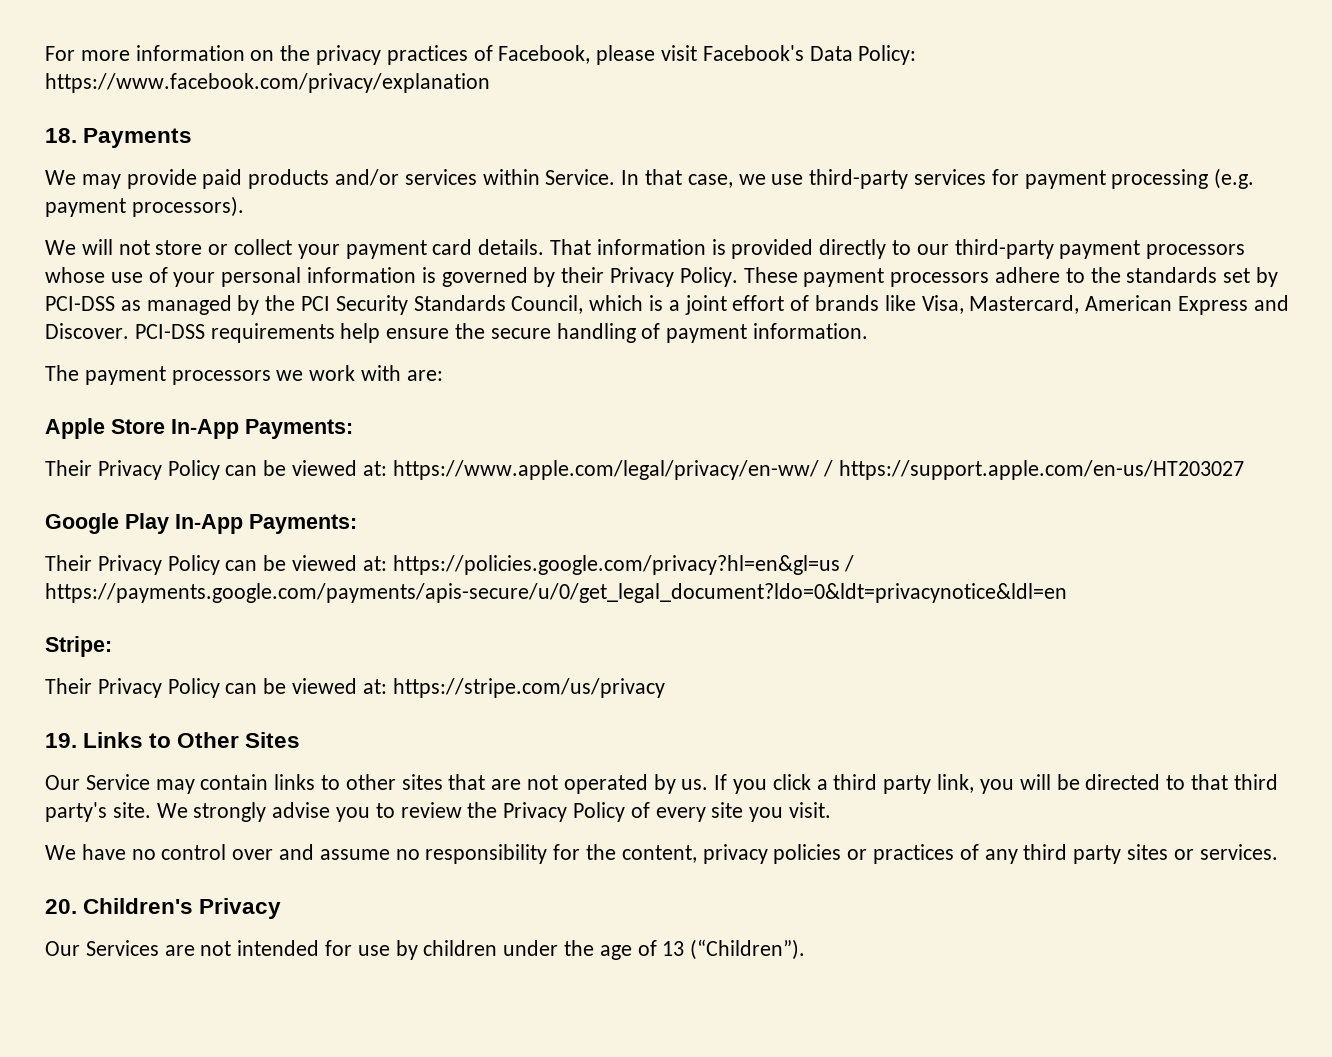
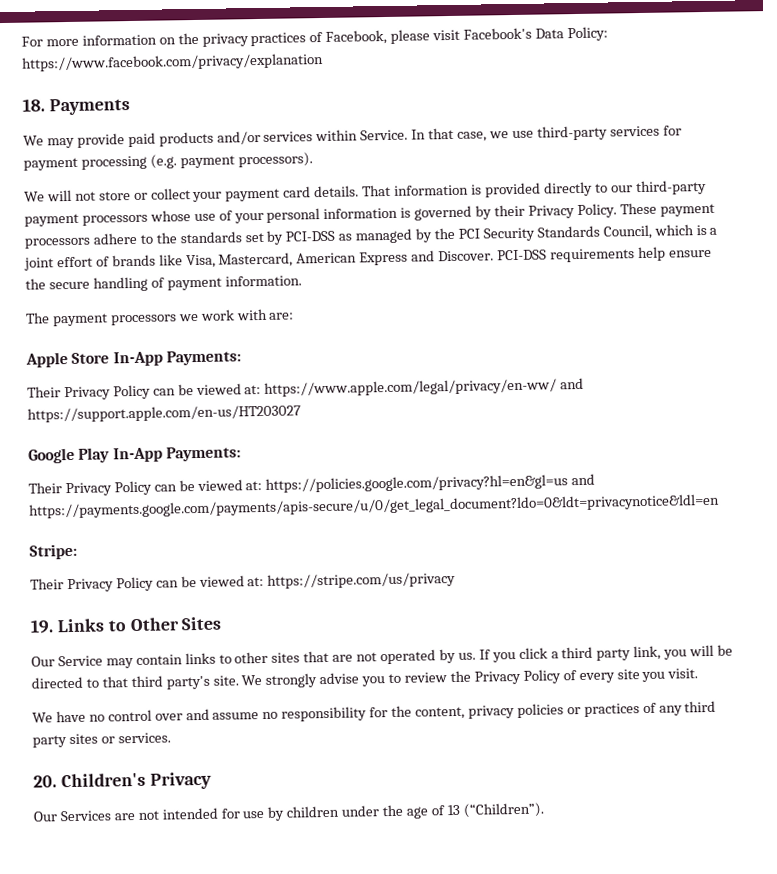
[823,460,834,477] / -> [560,377,585,390] and
[844,555,855,572] / -> [571,473,596,486] and

